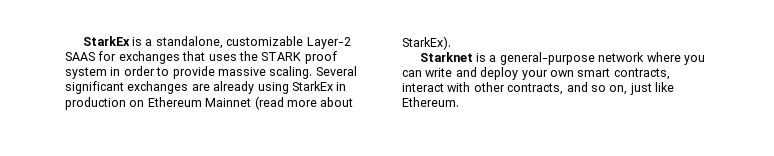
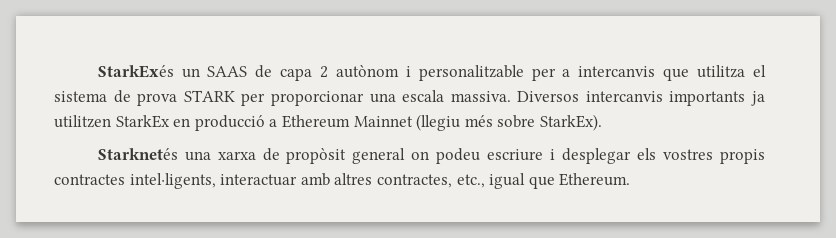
[82,36,351,49] [65,51,337,64] [65,66,357,79] [65,81,347,94] [65,96,354,110] [402,36,451,50] [419,52,705,65] [402,67,670,80] [402,82,674,95] StarkEx is a standalone, customizable Layer-2 SAAS for exchanges that uses the STARK proof system in order to provide massive scaling. Several significant exchanges are already using StarkEx in production on Ethereum Mainnet (read more about StarkEx). // Starknet is a general-purpose network where you can write and deploy your own smart contracts, interact with other contracts, and so on, just like -> [97,65,767,81] [54,90,766,106] [54,114,602,131] [97,148,765,164] [54,173,555,189] StarkExés un SAAS de capa 2 autònom i personalitzable per a intercanvis que utilitza el sistema de prova STARK per proporcionar una escala massiva. Diversos intercanvis importants ja utilitzen StarkEx en producció a Ethereum Mainnet (llegiu més sobre StarkEx). // Starknetés una xarxa de propòsit general on podeu escriure i desplegar els vostres propis contractes intel·ligents, interactuar amb altres contractes, etc., igual que

